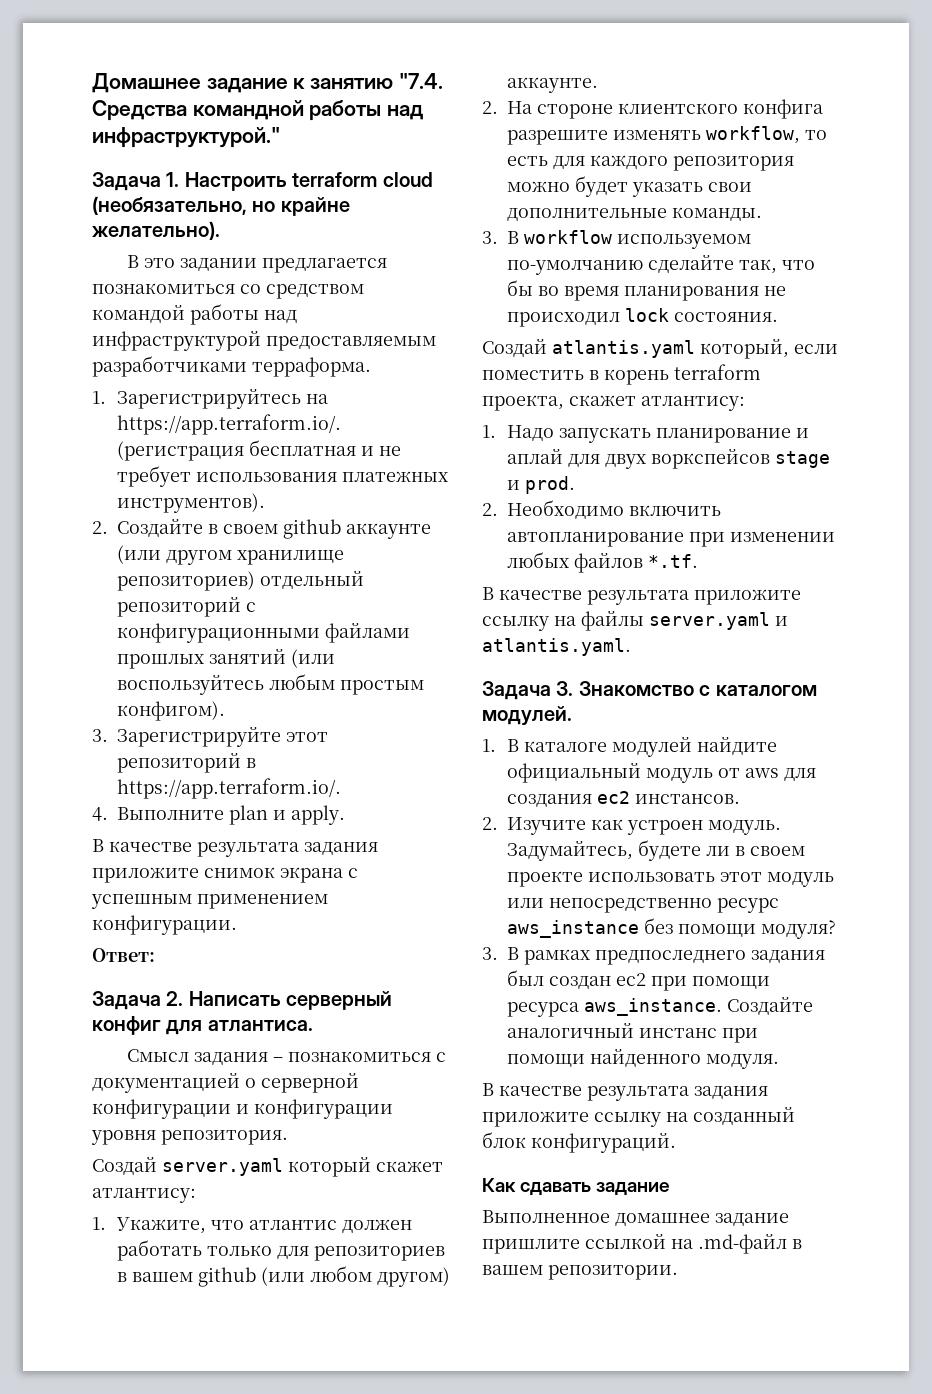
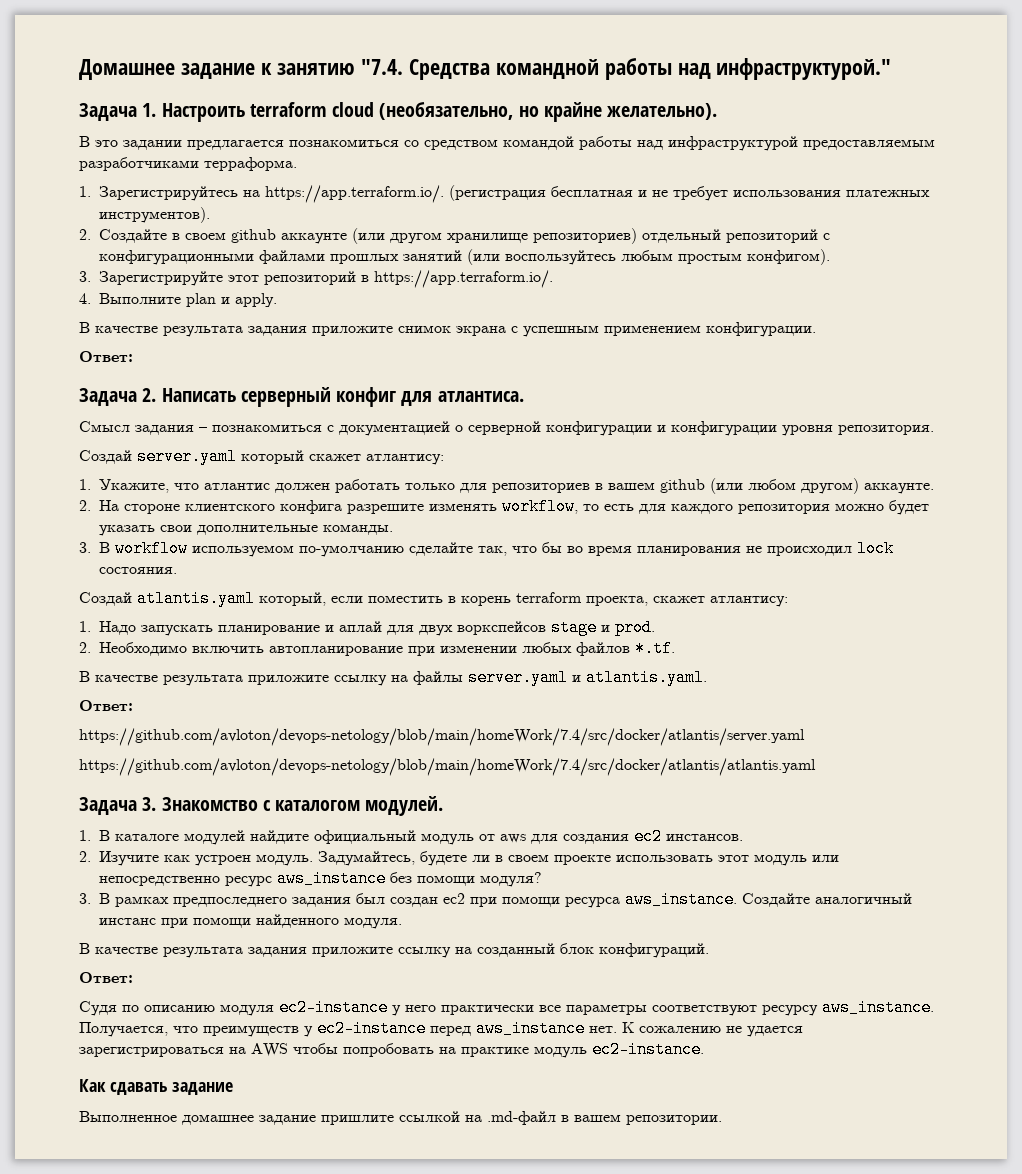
(631, 647) none -> [79,700,133,711] [79,728,805,746] [79,758,816,776] // Ответ: // https://github.com/avloton/devops-netology/blob/main/homeWork/7.4/src/docker/atlantis/server.yaml // https://github.com/avloton/devops-netology/blob/main/homeWork/7.4/src/docker/atlantis/atlantis.yaml
(676, 1143) none -> [79,972,133,983] [79,999,934,1016] [79,1020,803,1037] [79,1041,704,1058] // Ответ: // Судя по описанию модуля ec2-instance у него практически все параметры соответствуют ресурсу aws_instance. Получается, что преимуществ у ec2-instance перед aws_instance нет. К сожалению не удается зарегистрироваться на AWS чтобы попробовать на практике модуль ec2-instance.

